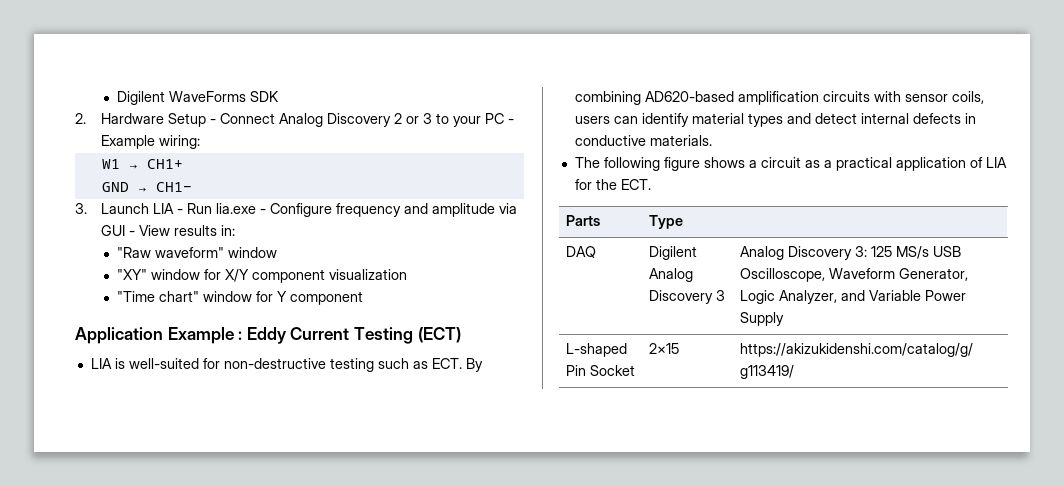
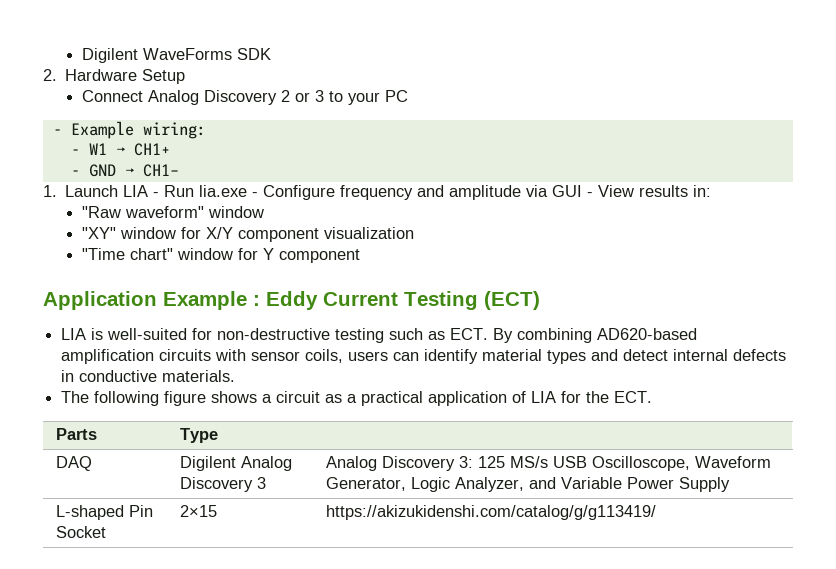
[209,119,216,124] - -> (186, 76) //
(504, 118) none -> (408, 96) //
(200, 142) none -> [70,149,80,155] -
(183, 164) none -> [70,170,80,176] -
[75,203,87,214] 3. -> [43,185,57,197] 1.

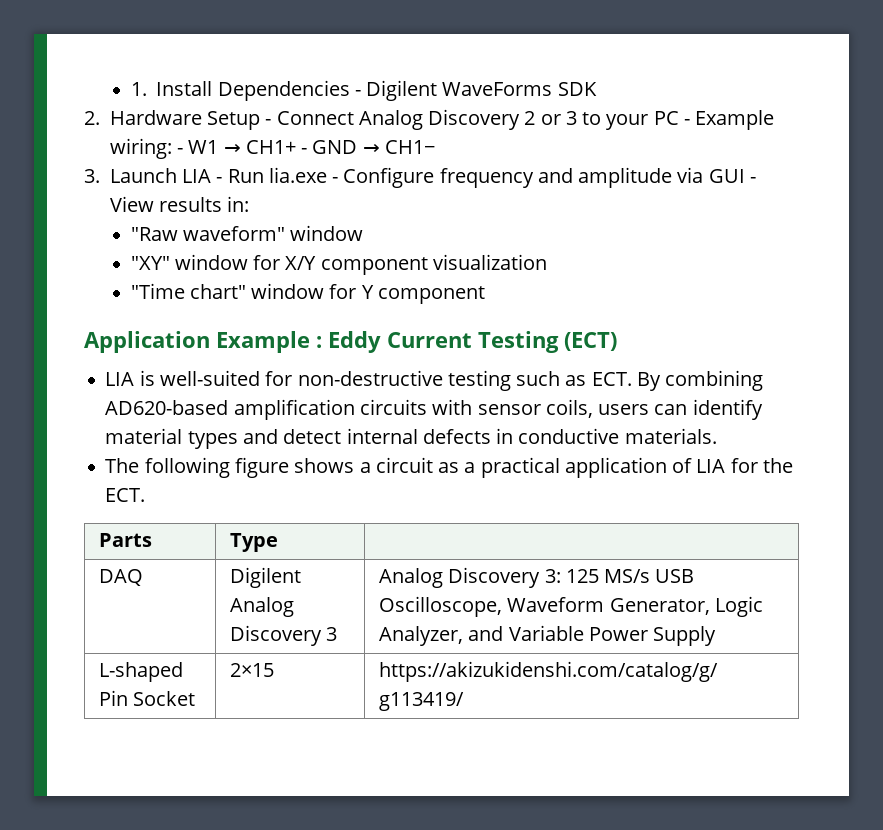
(81, 55) none -> [130,80,361,101] 1. Install Dependencies -
(186, 76) // -> [265,119,272,125] -
(408, 96) // -> (679, 118) none
(206, 130) // -> (172, 148) none
(170, 149) // -> (296, 147) none
[43,185,57,197] 1. -> [84,169,100,183] 3.

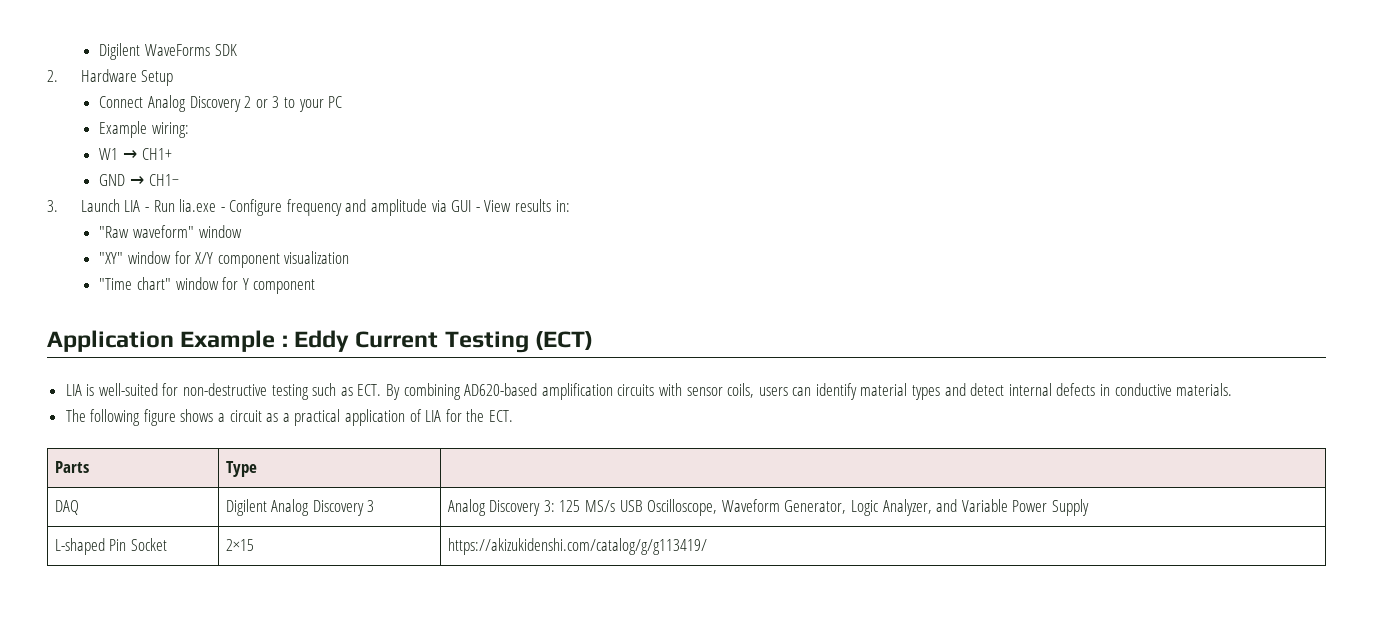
[130,80,361,101] 1. Install Dependencies - -> (99, 51) none
[265,119,272,125] - -> (174, 78) //
[683,119,690,125] - -> (343, 102) //
[177,148,184,154] - -> (190, 130) //
[301,148,308,154] - -> (172, 154) //

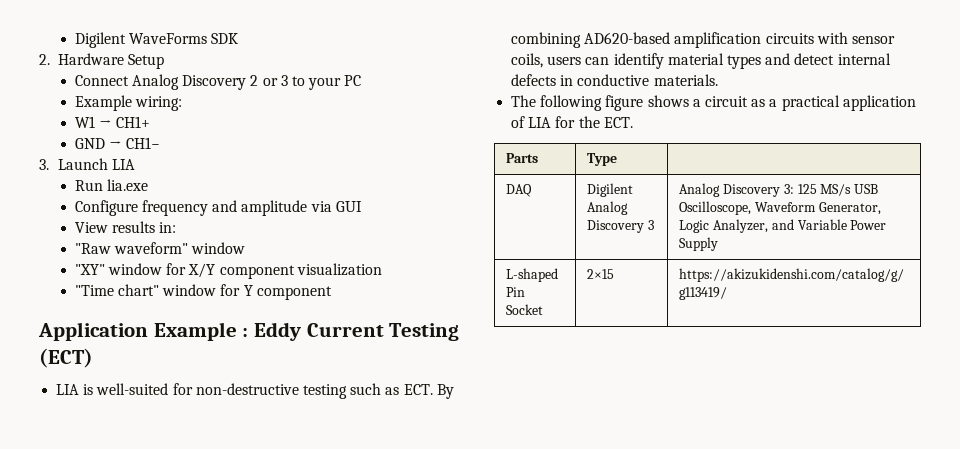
[144,207,149,212] - -> (135, 164) //
[220,207,225,212] - -> (148, 185) //
[475,207,480,212] - -> (362, 206) //

